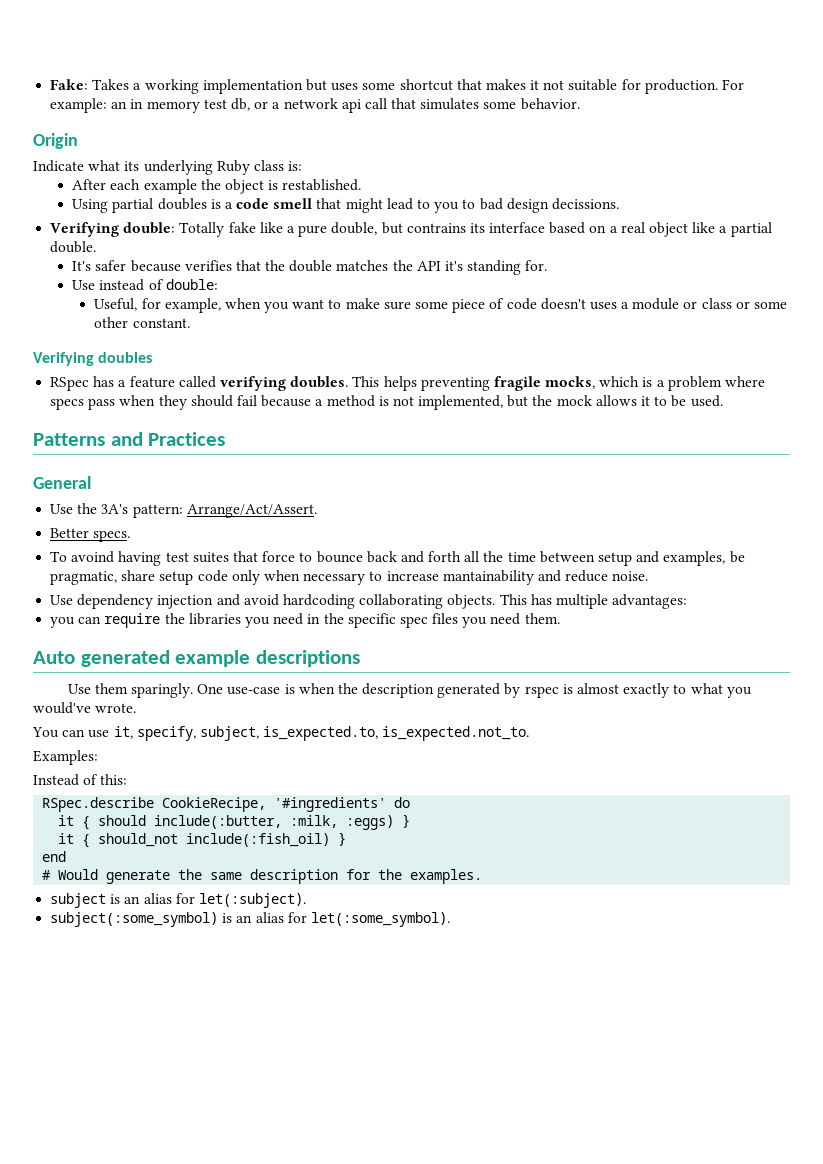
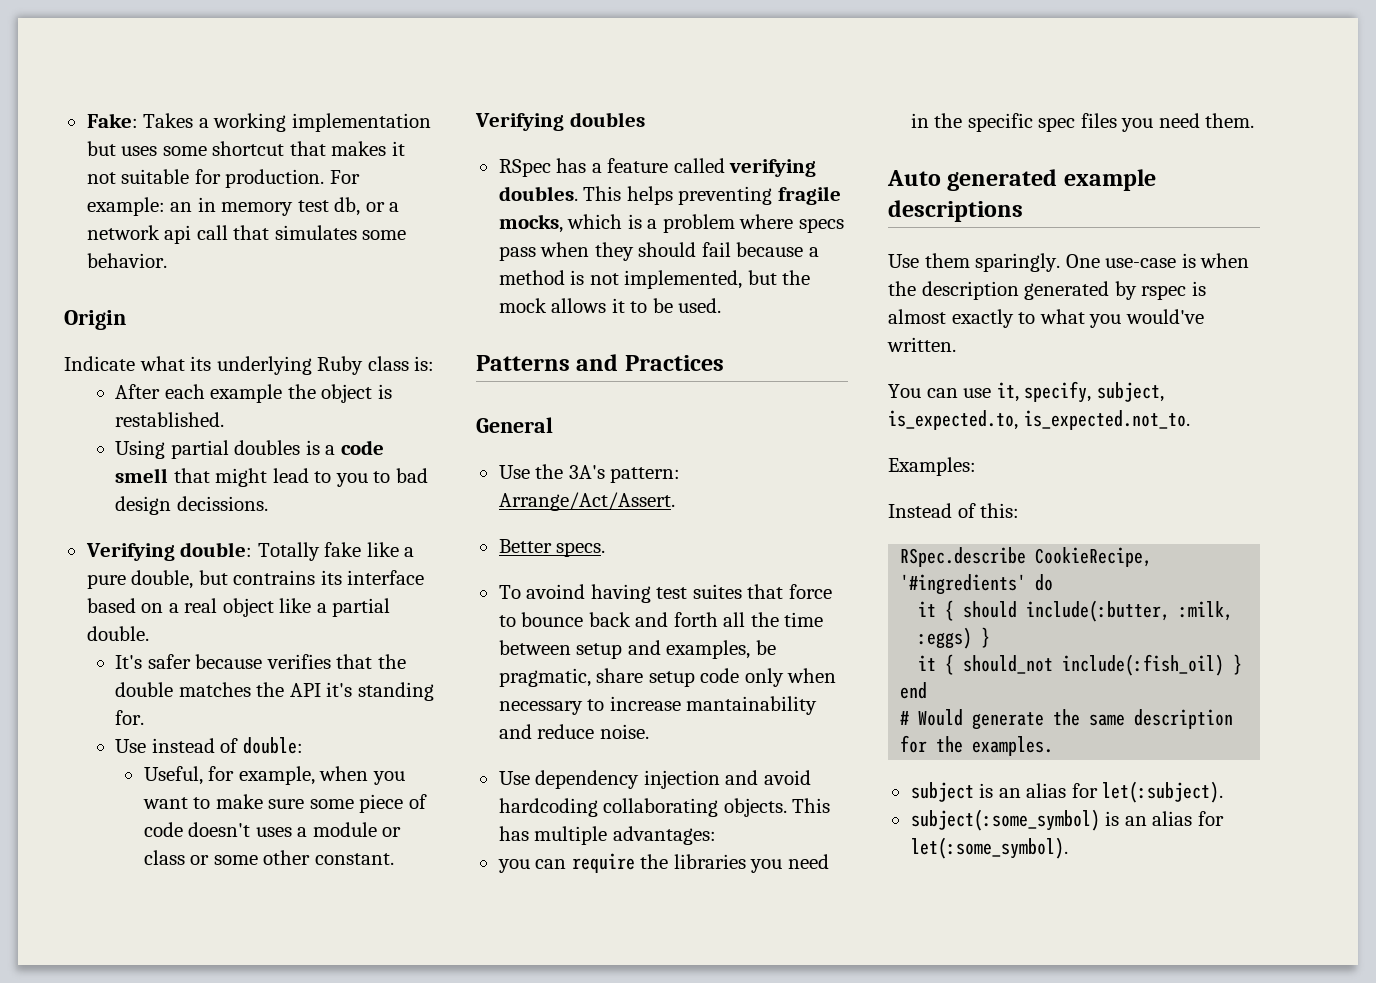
[95,703,137,713] wrote. -> [887,337,956,352] written.

